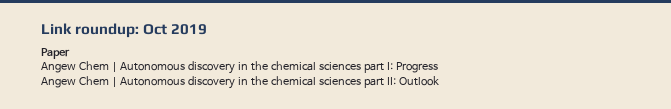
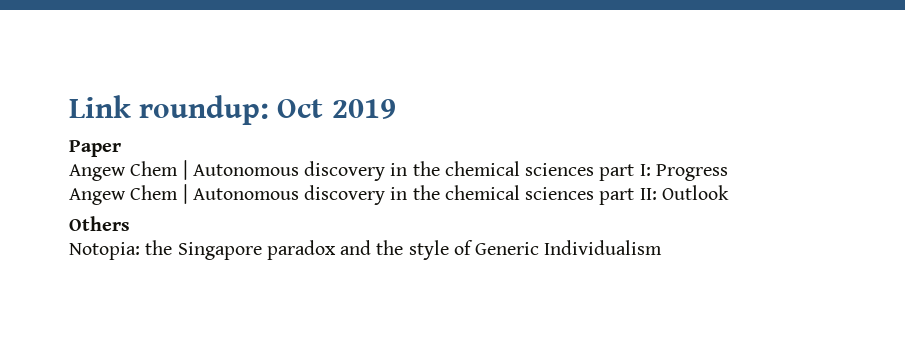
(439, 81) none -> [69,216,130,231] [69,240,663,260] // Others // Notopia: the Singapore paradox and the style of Generic Individualism

